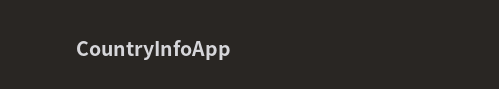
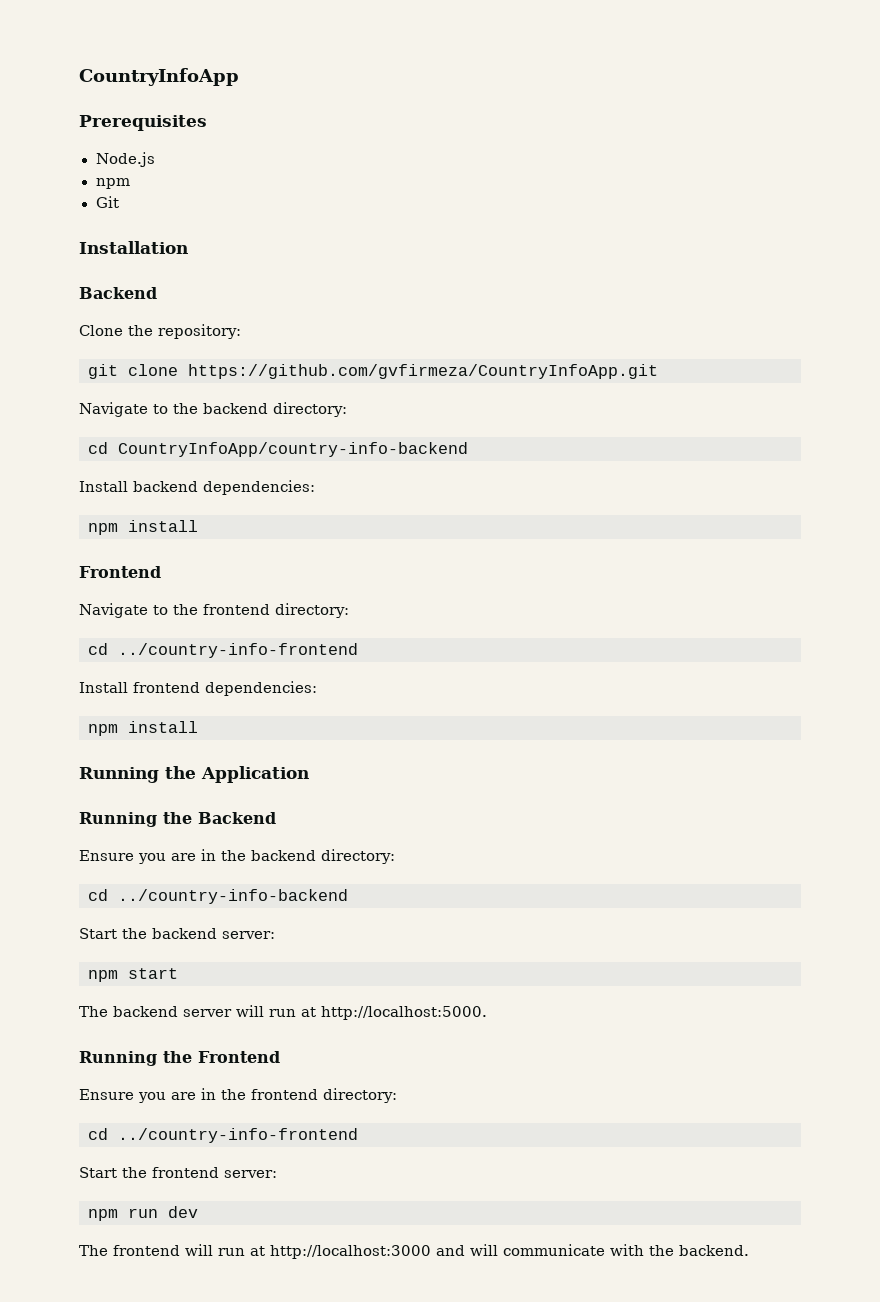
(231, 50) none -> [79,115,207,131] [95,152,155,167] [95,178,130,189] [95,196,119,208] [79,241,188,254] [79,287,157,299] [79,324,241,339] [88,364,658,379] [79,402,347,417] [88,442,468,457] [79,480,315,495] [88,520,198,535] [79,566,161,578] [79,603,349,618] [88,643,358,658] [79,681,317,696] [88,721,198,736] [79,766,309,783] [79,812,276,827] [79,849,395,864] [88,889,348,904] [79,928,275,939] [88,968,178,982] [79,1005,487,1020] [79,1051,280,1066] [79,1088,397,1103] [88,1128,358,1143] [79,1167,277,1178] [88,1206,198,1221] [79,1244,749,1259] // Prerequisites // Node.js // npm // Git // Installation // Backend // Clone the repository: // git clone https://github.com/gvfirmeza/CountryInfoApp.git // Navigate to the backend directory: // cd CountryInfoApp/country-info-backend // Install backend dependencies: // npm install // Frontend // Navigate to the frontend directory: // cd ../country-info-frontend // Install frontend dependencies: // npm install // Running the Application // Running the Backend // Ensure you are in the backend directory: // cd ../country-info-backend // Start the backend server: // npm start // The backend server will run at http://localhost:5000. // Running the Frontend // Ensure you are in the frontend directory: // cd ../country-info-frontend // Start the frontend server: // npm run dev // The frontend will run at http://localhost:3000 and will communicate with the backend.

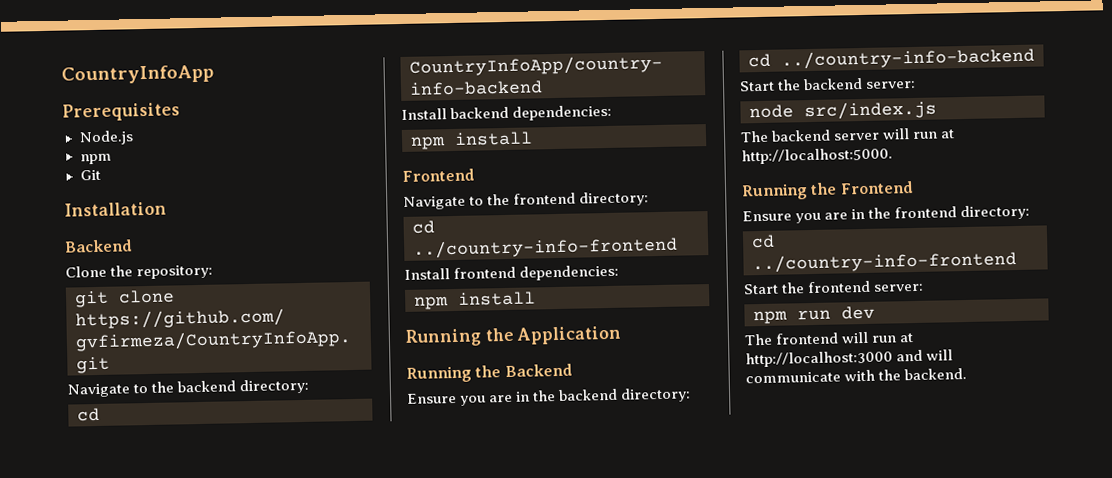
[88,968,178,982] npm start -> [749,100,937,121] node src/index.js

